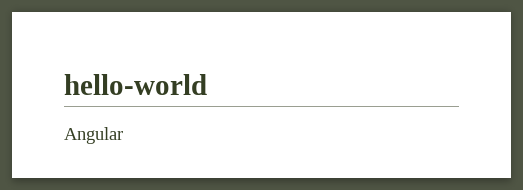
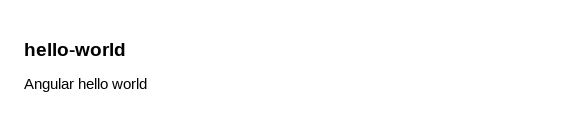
(123, 135) none -> [78,78,148,89] hello world

